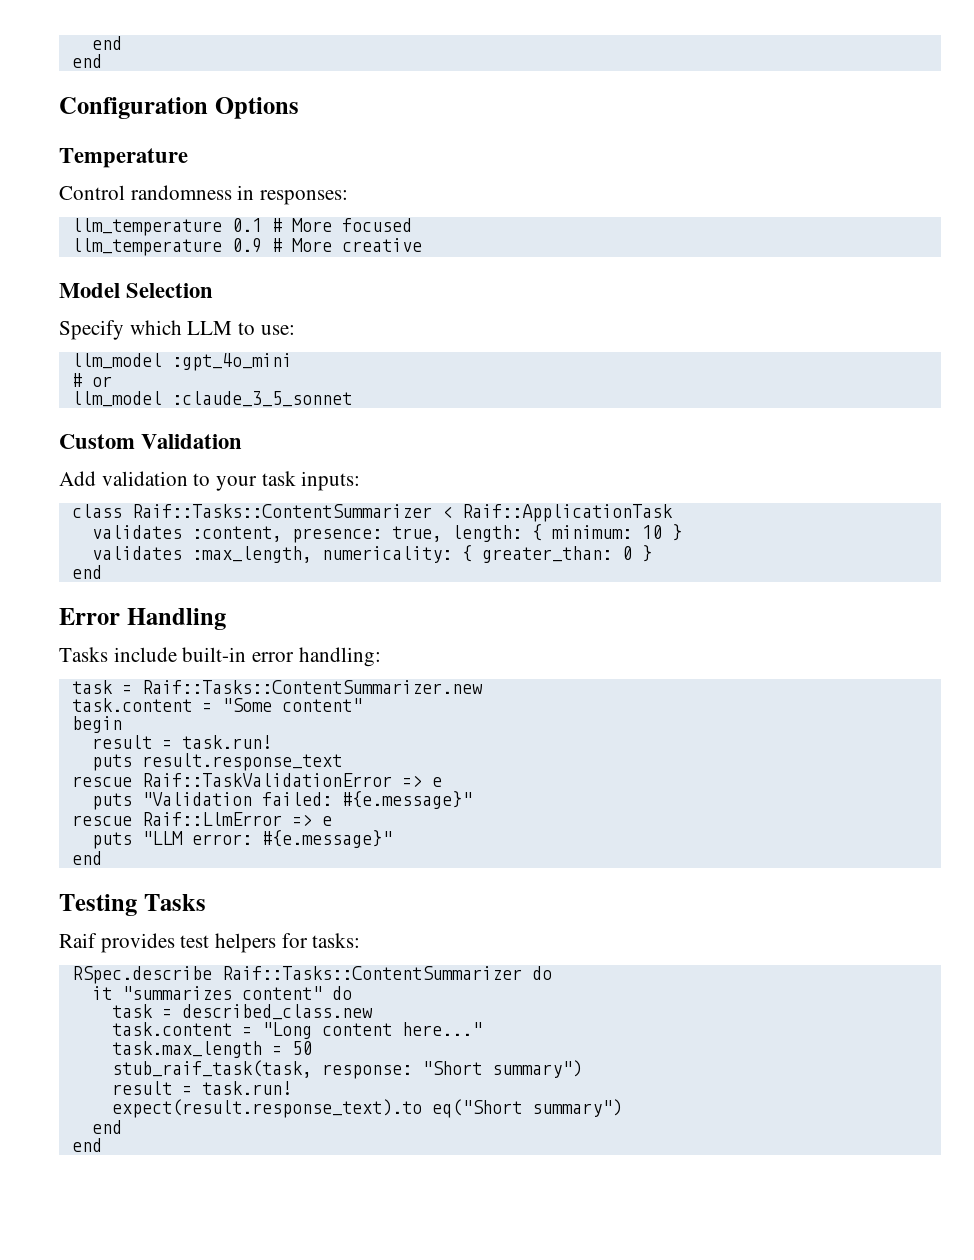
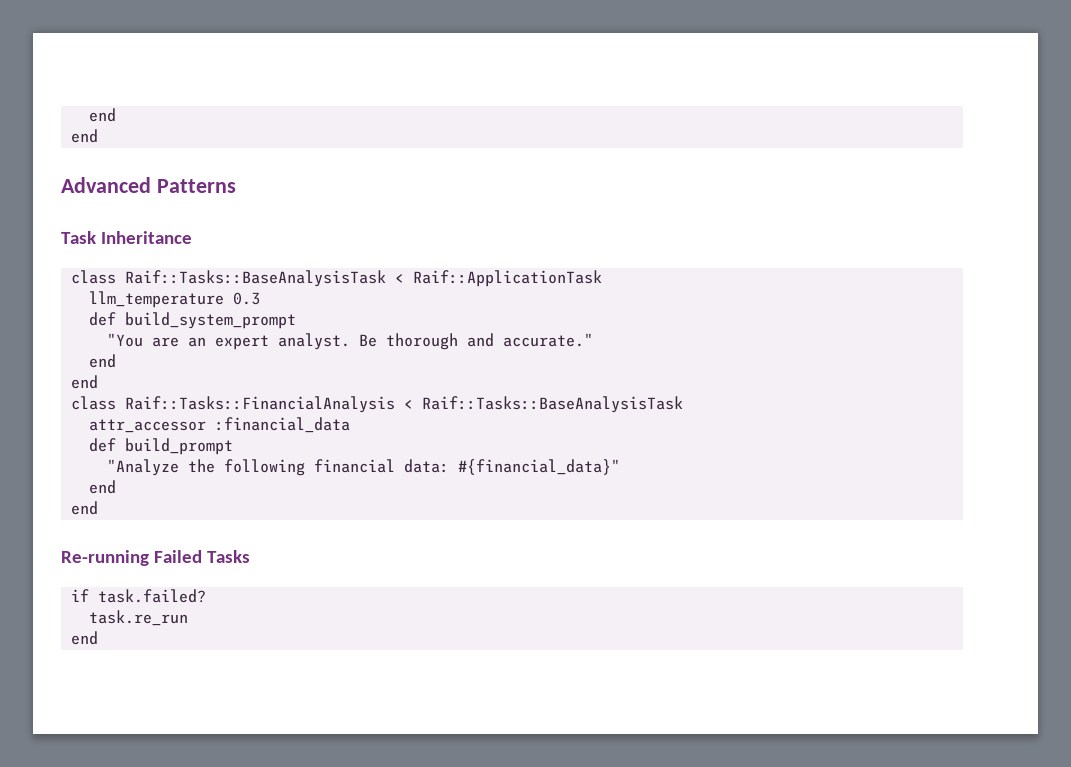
[91,36,122,50] [71,54,102,68] [59,97,299,119] [59,148,188,168] [59,185,349,205] [71,218,412,236] [71,238,422,256] [59,283,214,298] [59,320,295,340] [71,353,292,371] [71,373,112,387] [71,391,352,407] [59,434,243,449] [59,471,361,491] [71,504,432,518] end // end // Configuration Options // Temperature // Control randomness in responses: // llm_temperature 0.1 # More focused // llm_temperature 0.9 # More creative // Model Selection // Specify which LLM to use: // llm_model :gpt_4o_mini // # or // llm_model :claude_3_5_sonnet // Custom Validation // Add validation to your task inputs: // class Raif::Tasks::ContentSummarizer -> [89,108,117,122] [71,129,99,143] [61,177,236,193] [61,231,193,244] [71,270,387,287] end // end // Advanced Patterns // Task Inheritance // class Raif::Tasks::BaseAnalysisTask
[91,524,682,543] [91,545,652,563] [71,565,102,579] [59,608,226,630] [59,647,381,667] [71,680,483,694] [71,698,362,712] [71,716,122,733] [91,735,272,749] [91,753,342,771] [71,773,442,787] [91,791,472,810] [71,812,332,826] [91,830,392,849] [71,851,102,865] [59,894,206,916] [59,933,361,953] [71,966,552,984] [91,986,352,1000] [111,1004,373,1020] [111,1022,482,1039] [111,1041,312,1058] [111,1060,582,1079] [111,1081,292,1095] [111,1099,622,1118] [91,1120,122,1134] validates :content, presence: true, length: { minimum: 10 } // validates :max_length, numericality: { greater_than: 0 } // end // Error Handling // Tasks include built-in error handling: // task = Raif::Tasks::ContentSummarizer.new // task.content = "Some content" // begin // result = task.run! // puts result.response_text // rescue Raif::TaskValidationError => e // puts "Validation failed: #{e.message}" // rescue Raif::LlmError => e // puts "LLM error: #{e.message}" // end // Testing Tasks // Raif provides test helpers for tasks: // RSpec.describe Raif::Tasks::ContentSummarizer do // it "summarizes content" do // task = described_class.new // task.content = "Long content here..." // task.max_length = 50 // stub_raif_task(task, response: "Short summary") // result = task.run! // expect(result.response_text).to eq("Short summary") // end -> [89,291,261,308] [89,312,297,329] [107,333,594,350] [89,354,117,368] [71,375,99,389] [71,396,684,413] [89,417,351,433] [89,438,234,455] [107,459,621,476] [89,480,117,494] [71,501,99,515] [61,550,251,566] [71,589,207,603] [89,610,189,626] llm_temperature 0.3 // def build_system_prompt // "You are an expert analyst. Be thorough and accurate." // end // end // class Raif::Tasks::FinancialAnalysis < Raif::Tasks::BaseAnalysisTask // attr_accessor :financial_data // def build_prompt // "Analyze the following financial data: #{financial_data}" // end // end // Re-running Failed Tasks // if task.failed? // task.re_run

